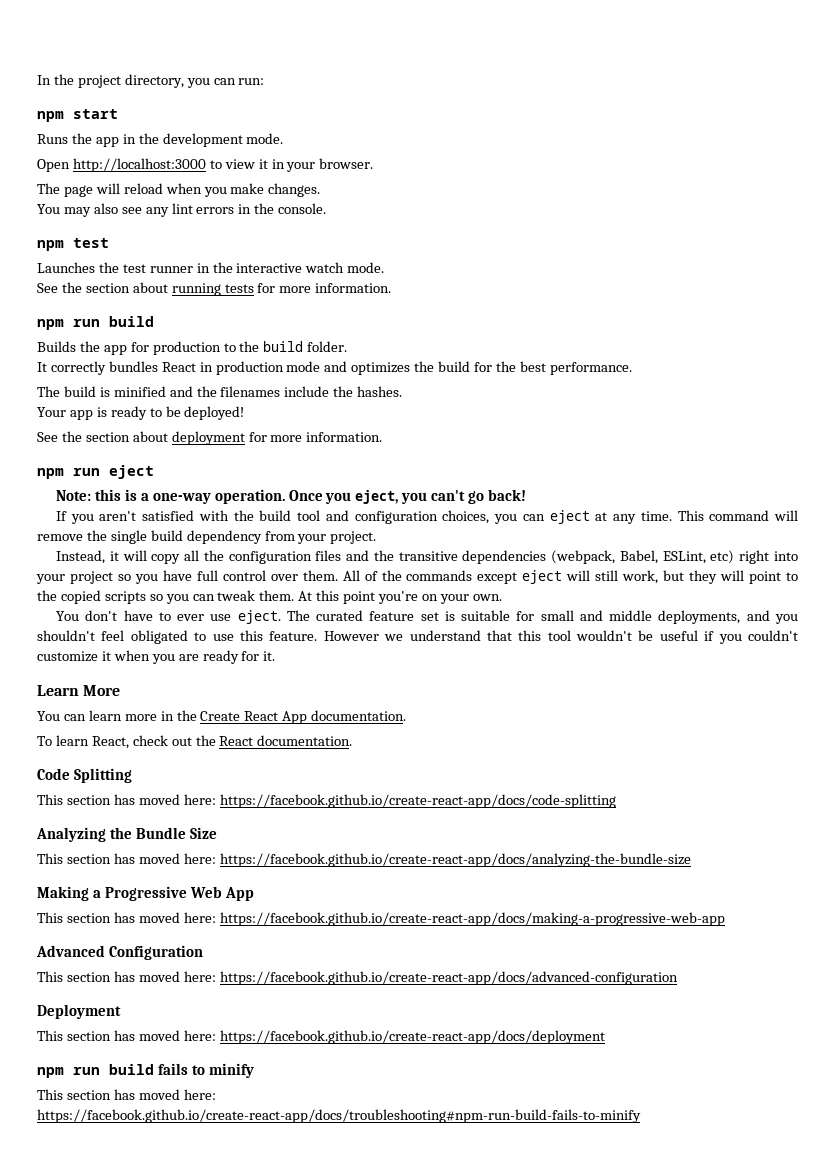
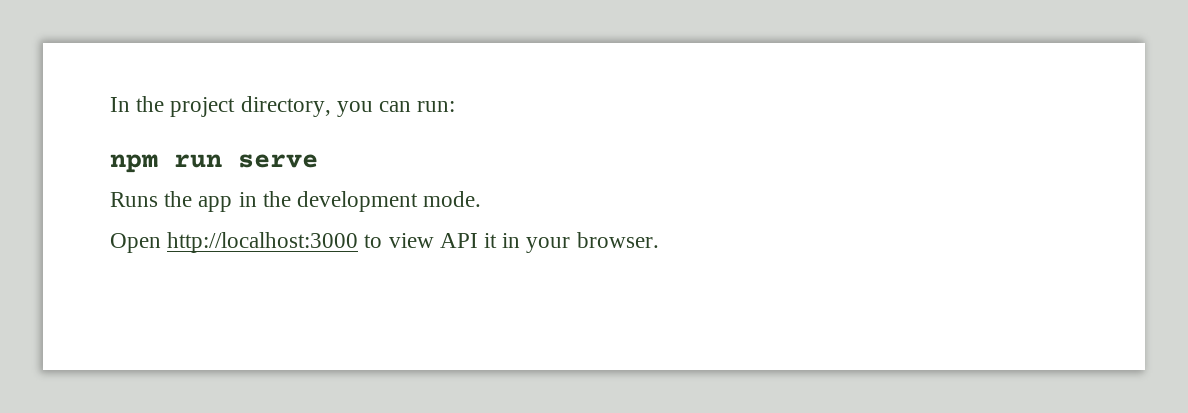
[73,109,118,119] start -> [174,154,318,168] run serve
(255, 164) none -> [439,233,478,248] API
[37,183,321,197] [37,203,327,217] [37,238,109,251] [37,262,385,273] [37,282,392,296] [37,316,154,330] [37,341,348,355] [37,361,632,375] [37,386,403,397] [37,406,245,420] [37,431,383,445] [37,465,154,479] [56,489,526,504] [56,510,799,524] [37,530,377,544] [56,550,798,564] [36,570,799,584] [37,590,502,604] [56,610,798,624] [37,630,799,644] [37,650,276,664] [37,685,121,696] [37,710,407,724] [37,735,353,749] [37,768,133,783] [37,794,616,808] [36,827,218,842] [37,853,691,867] [37,886,255,901] [37,912,725,926] [36,945,204,960] [37,971,678,985] [37,1004,121,1019] [37,1030,605,1044] [37,1063,255,1078] [37,1089,216,1100] [37,1109,641,1123] // The page will reload when you make changes. // You may also see any lint errors in the console. // npm test // Launches the test runner in the interactive watch mode. // See the section about running tests for more information. // npm run build // Builds the app for production to the build folder. // It correctly bundles React in production mode and optimizes the build for the best performance. // The build is minified and the filenames include the hashes. // Your app is ready to be deployed! // See the section about deployment for more information. // npm run eject // Note: this is a one-way operation. Once you eject, you can't go back! // If you aren't satisfied with the build tool and configuration choices, you can eject at any time. This command will remove the single build dependency from your project. // Instead, it will copy all the configuration files and the transitive dependencies (webpack, Babel, ESLint, etc) right into your project so you have full control over them. All of the commands except eject will still work, but they will point to the copied scripts so you can tweak them. At this point you're on your own. // You don't have to ever use eject. The curated feature set is suitable for small and middle deployments, and you shouldn't feel obligated to use this feature. However we understand that this tool wouldn't be useful if you couldn't customize it when you are ready for it. // Learn More // You can learn more in the Create React App documentation. // To learn React, check out the React documentation. // Code Splitting // This section has moved here: https://facebook.github.io/create-react-app/docs/code-splitting // Analyzing the Bundle Size // This section has moved here: https://facebook.github.io/create-react-app/docs/analyzing-the-bundle-size // Making a Progressive Web App // This section has moved here: https://facebook.github.io/create-react-app/docs/making-a-progressive-web-app // Advanced Configuration // This section has moved here: https://facebook.github.io/create-react-app/docs/advanced-configuration // Deployment // This section has moved here: https://facebook.github.io/create-react-app/docs/deployment // npm run build fails to minify // This section has moved here: https://facebook.github.io/create-react-app/docs/troubleshooting#npm-run-build-fails-to-minify -> (659, 240) none

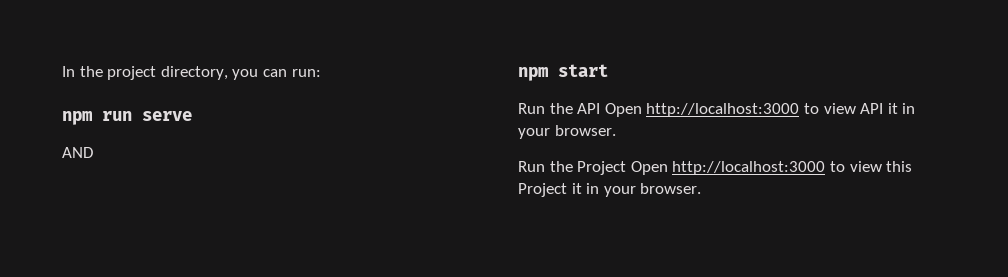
[110,191,482,212] Runs the app in the development mode. // -> [62,147,93,158] [518,64,608,81] [518,103,601,114] AND // npm start // Run the API
(659, 240) none -> [518,161,913,175] [518,183,702,197] // Run the Project Open http://localhost:3000 to view this Project it in your browser.

